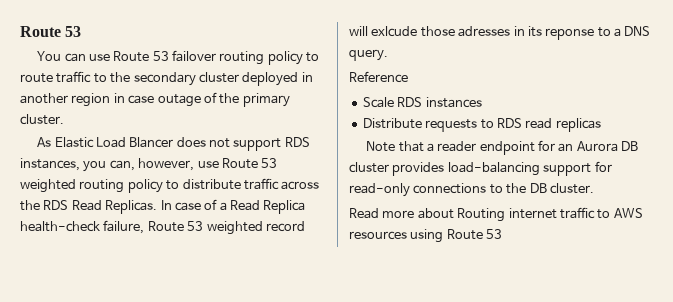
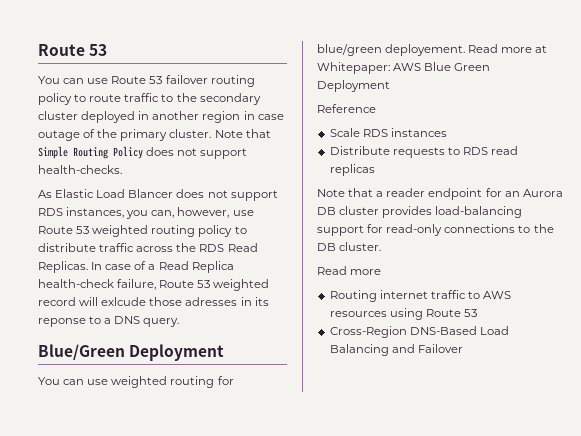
(64, 119) none -> [214,129,271,138] [38,146,248,159] [38,165,122,174] Note that Simple Routing Policy does not support health-checks.
(388, 55) none -> [38,344,225,361] [38,376,234,388] [317,44,548,56] [317,62,491,74] [317,80,390,92] // Blue/Green Deployment // You can use weighted routing for blue/green deployement. Read more at Whitepaper: AWS Blue Green Deployment
[417,208,454,219] about -> (382, 272) //
(503, 234) none -> [329,326,509,338] [329,344,463,356] // Cross-Region DNS-Based Load Balancing and Failover

